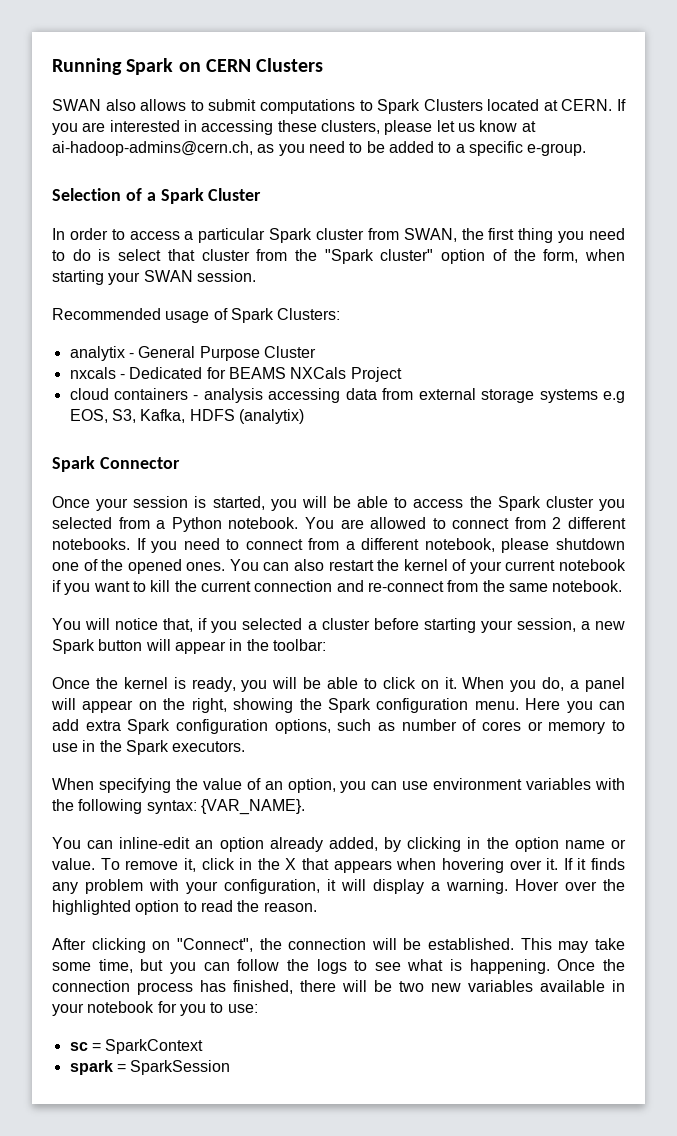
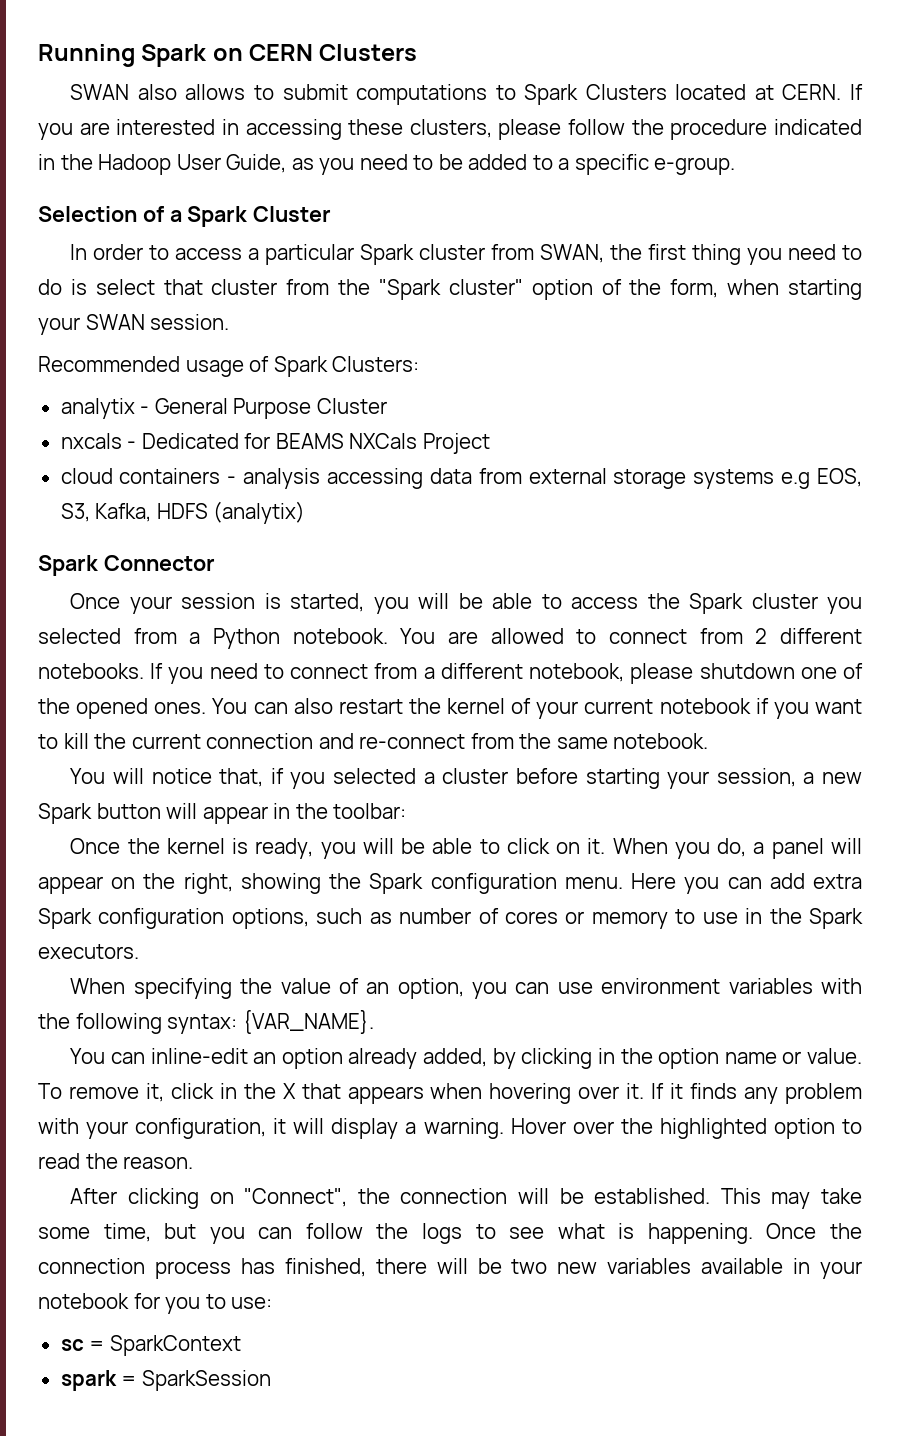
[436,120,536,132] [52,141,253,156] let us know at ai-hadoop-admins@cern.ch, -> [568,119,862,140] [38,154,287,175] follow the procedure indicated in the Hadoop User Guide,

